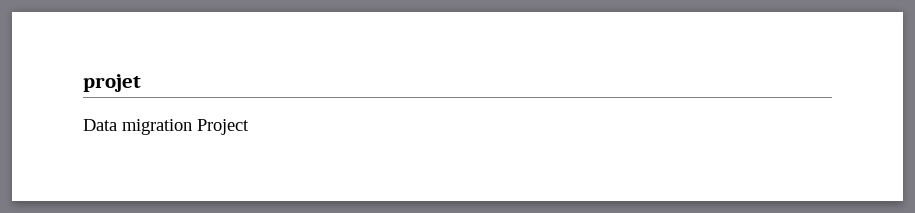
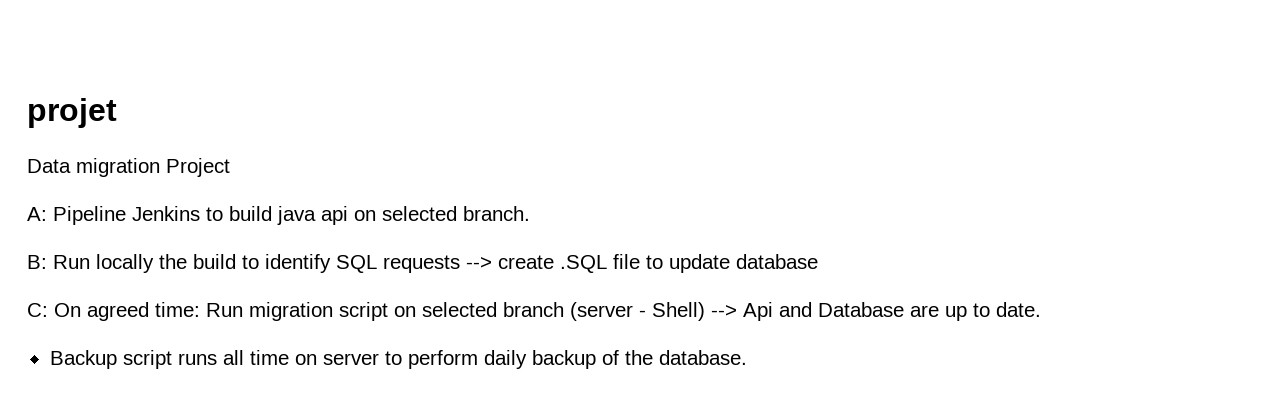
(249, 127) none -> [27,206,530,225] [27,254,818,273] [27,302,1041,321] [49,350,747,369] // A: Pipeline Jenkins to build java api on selected branch. // B: Run locally the build to identify SQL requests --> create .SQL file to update database // C: On agreed time: Run migration script on selected branch (server - Shell) --> Api and Database are up to date. // Backup script runs all time on server to perform daily backup of the database.

